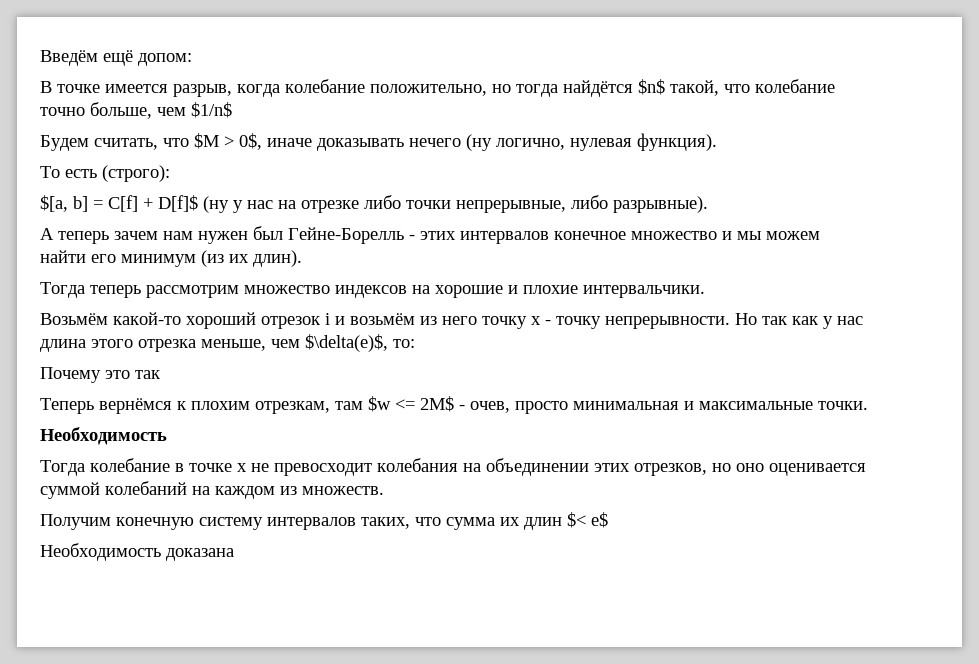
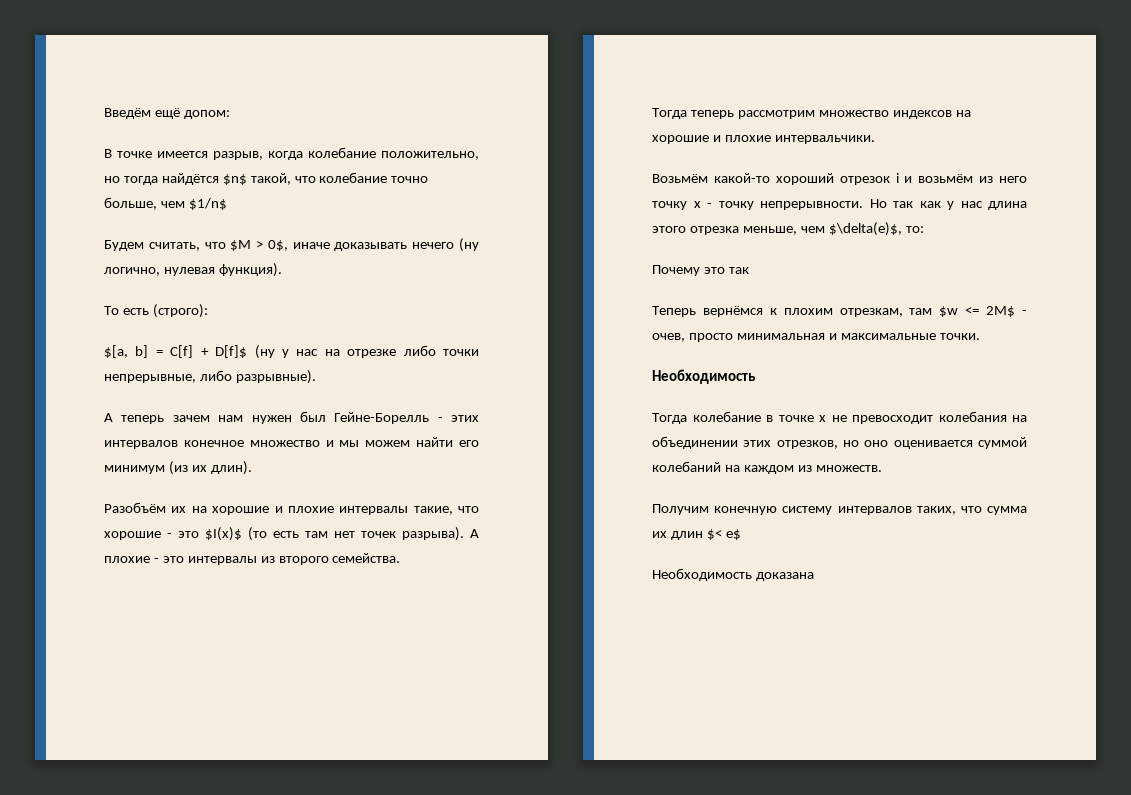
(302, 258) none -> [104,502,479,515] [104,527,479,541] [104,553,401,565] // Разобъём их на хорошие и плохие интервалы такие, что хорошие - это $I(x)$ (то есть там нет точек разрыва). А плохие - это интервалы из второго семейства.

